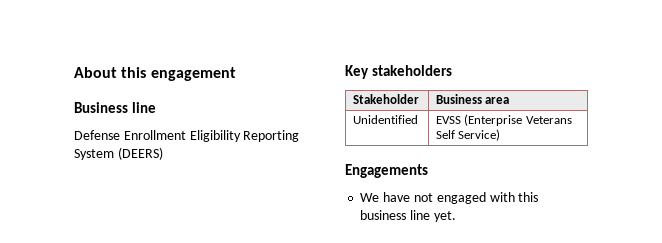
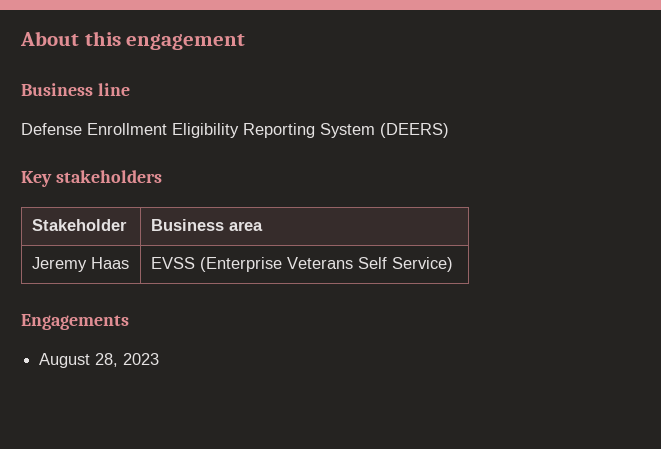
[353,115,419,124] Unidentified -> [31,257,129,272] Jeremy Haas
[360,192,539,204] [360,210,456,222] We have not engaged with this business line yet. -> [39,353,160,368] August 28, 2023

